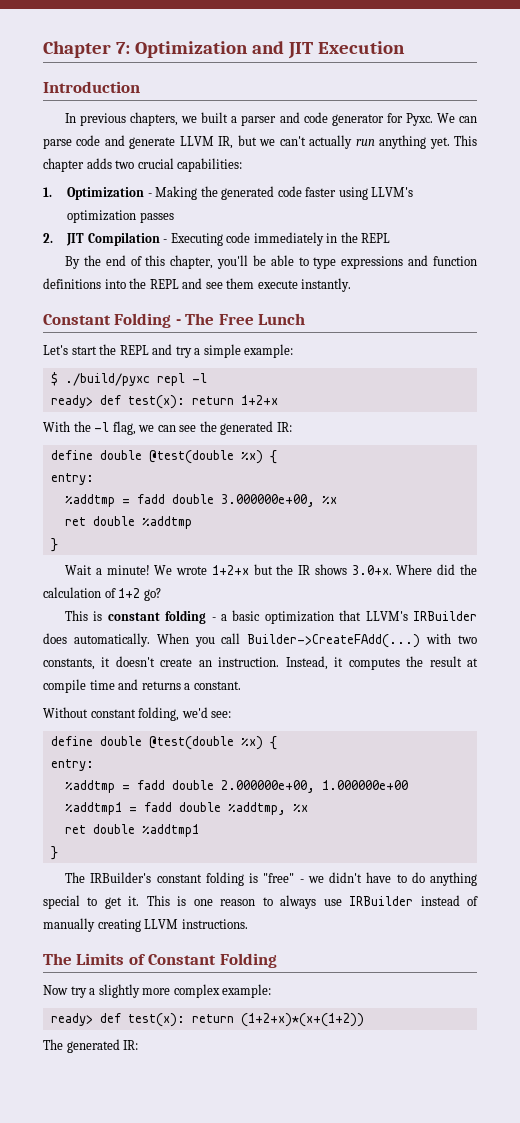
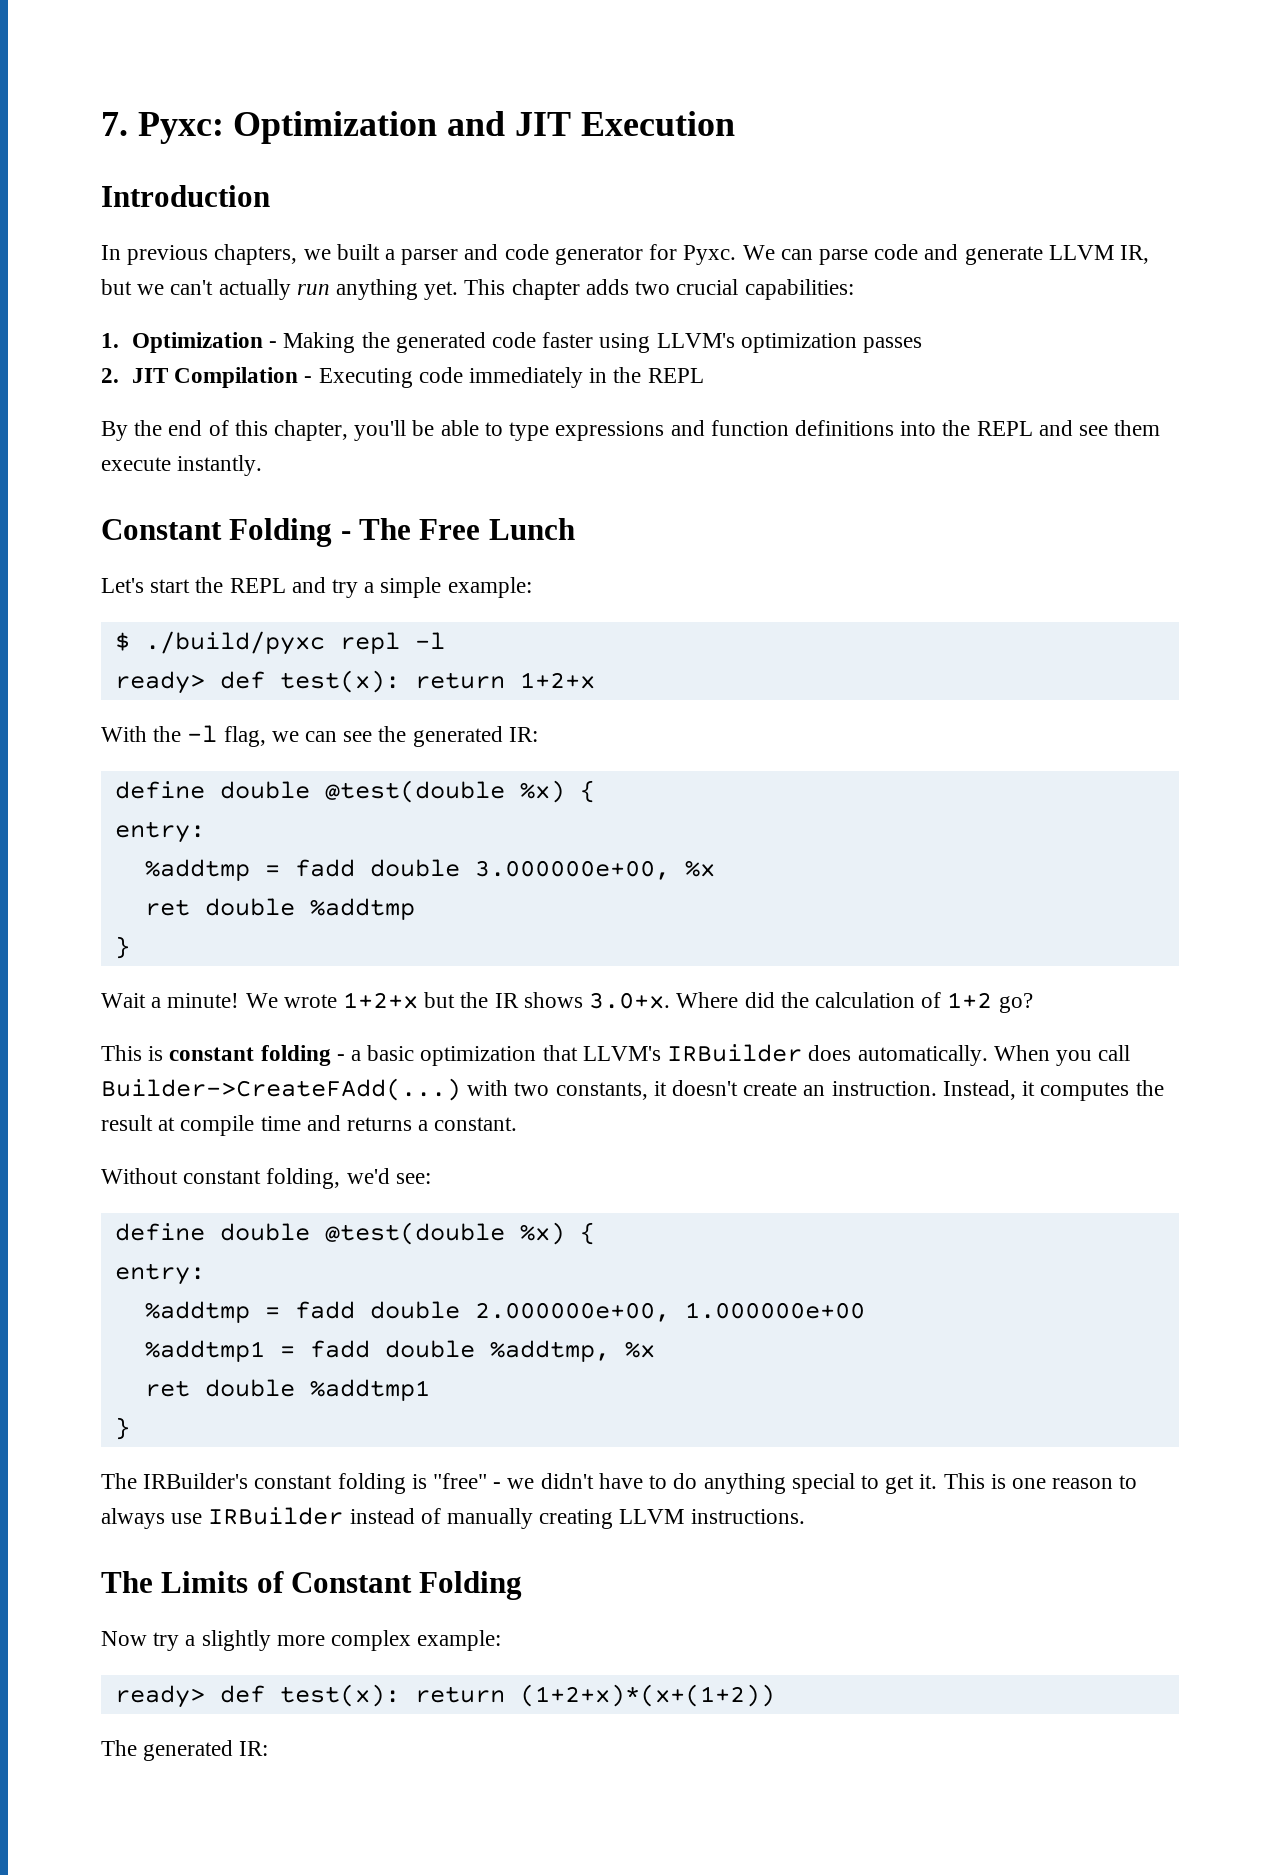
[43,41,130,58] Chapter 7: -> [101,112,224,144] 7. Pyxc:

